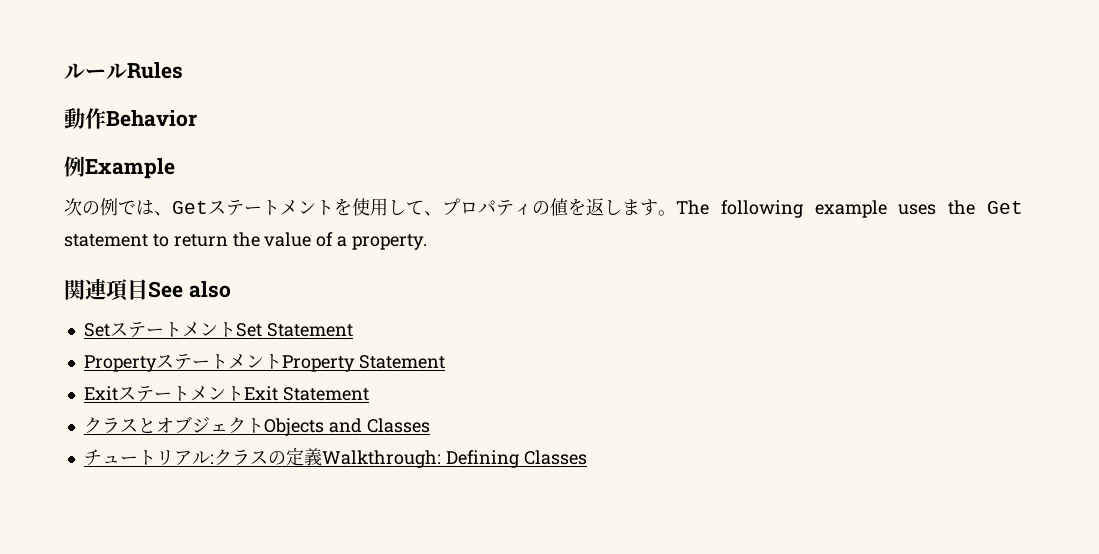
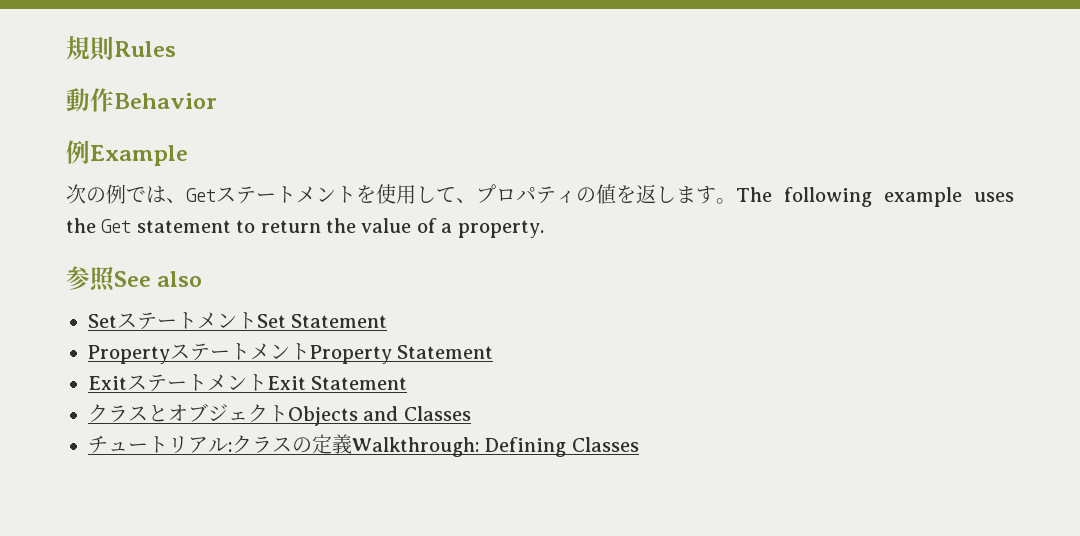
[64,63,127,79] ルール -> [66,36,114,61] 規則
[64,278,148,301] 関連項目 -> [66,266,115,292] 参照

